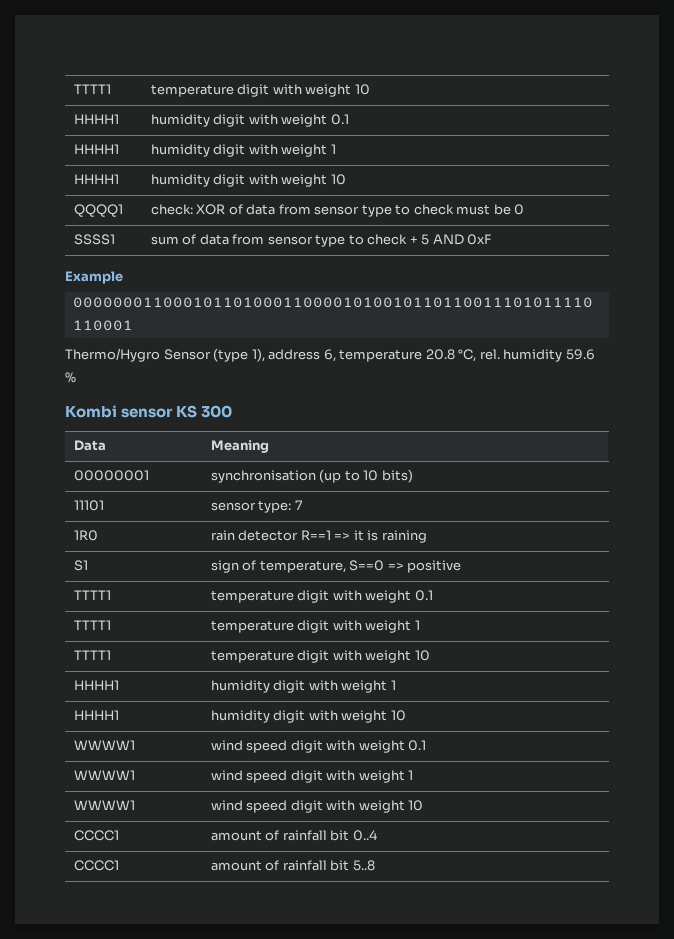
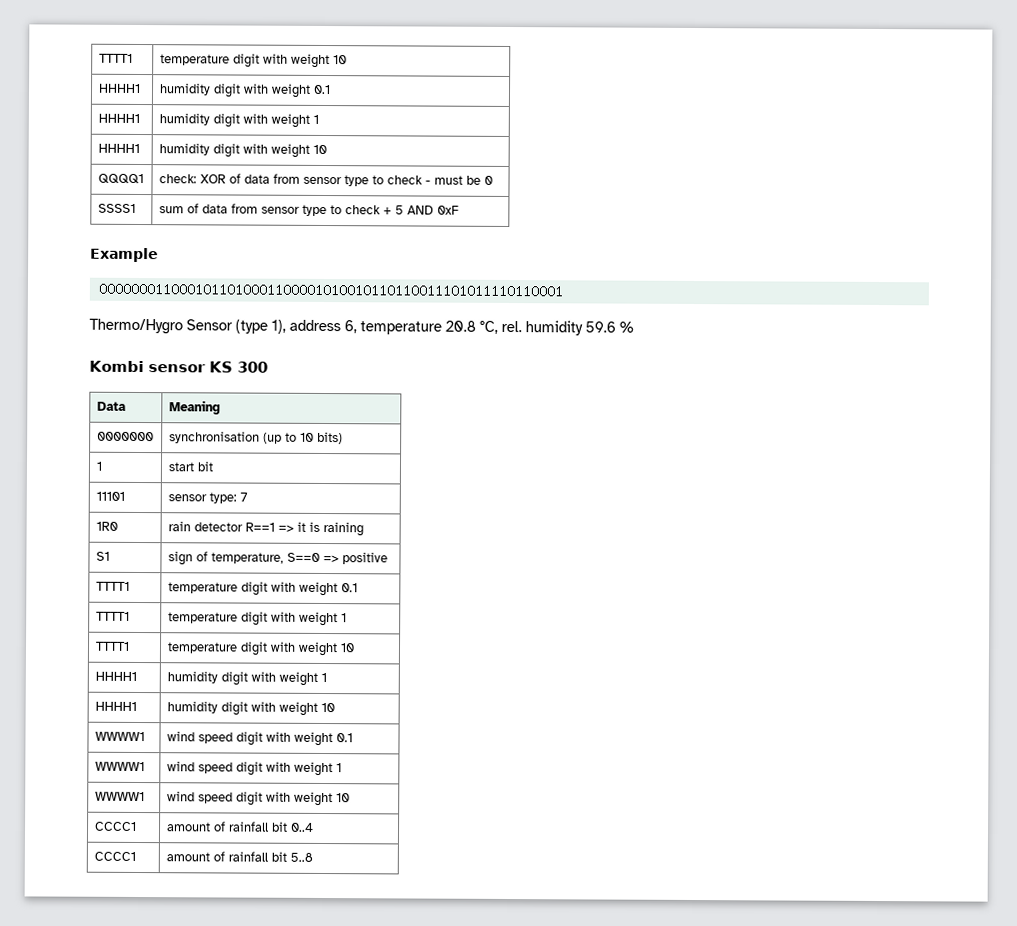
(454, 209) none -> [424,180,431,185] -
[73,470,149,481] 00000001 -> [96,431,154,442] 0000000
(413, 476) none -> [95,461,103,471] [167,461,214,472] // 1 | start bit

